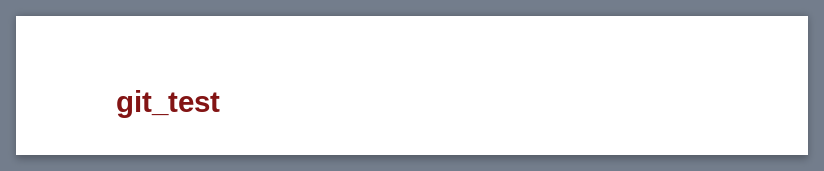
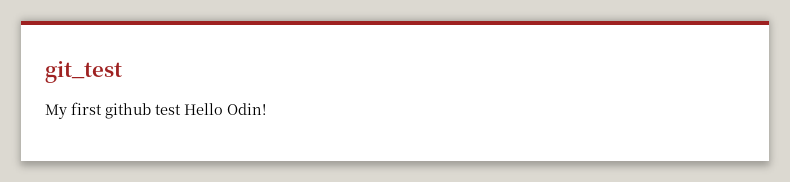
(220, 104) none -> [45,102,266,119] // My first github test Hello Odin!

